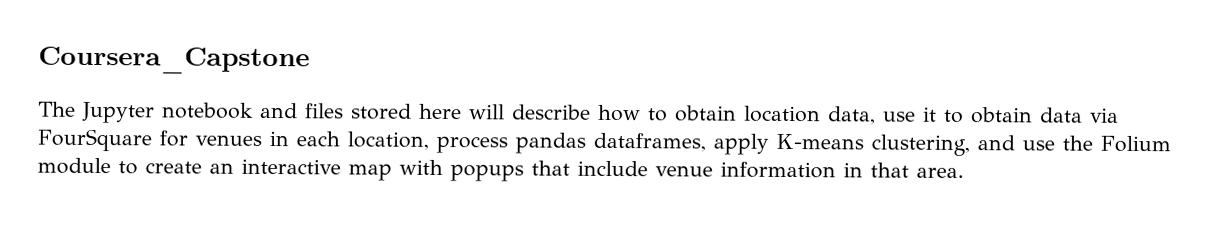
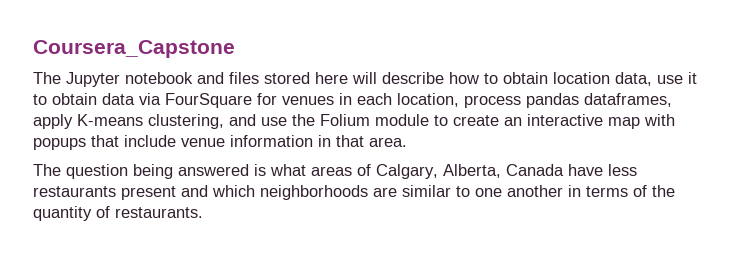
(964, 173) none -> [33,164,637,179] [33,185,675,200] [33,206,203,221] // The question being answered is what areas of Calgary, Alberta, Canada have less restaurants present and which neighborhoods are similar to one another in terms of the quantity of restaurants.

